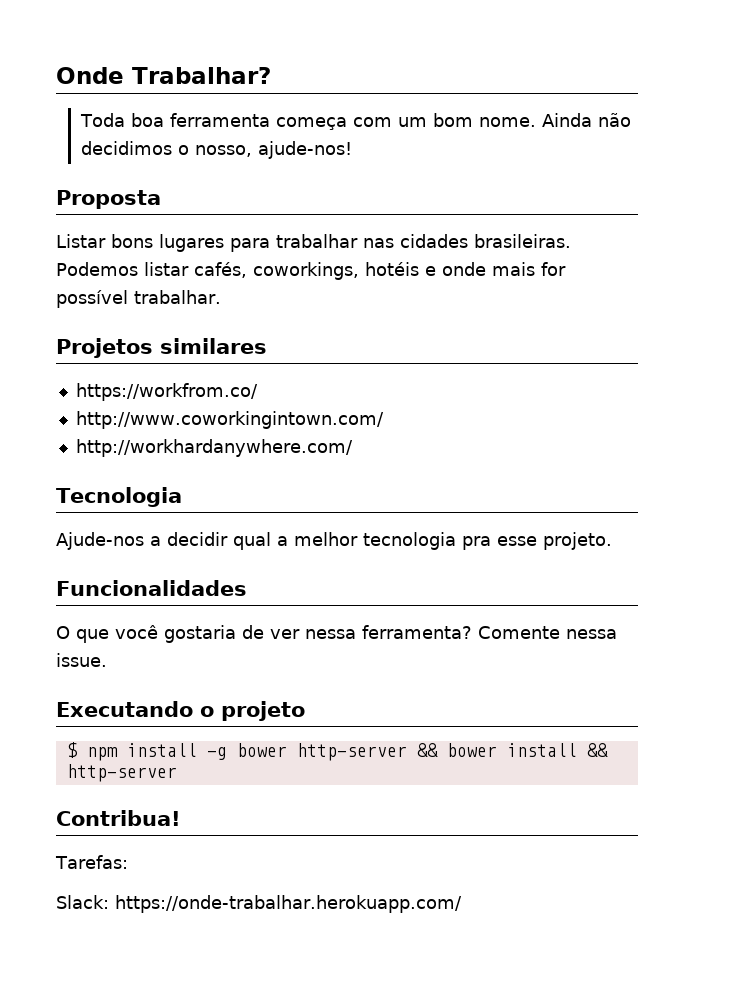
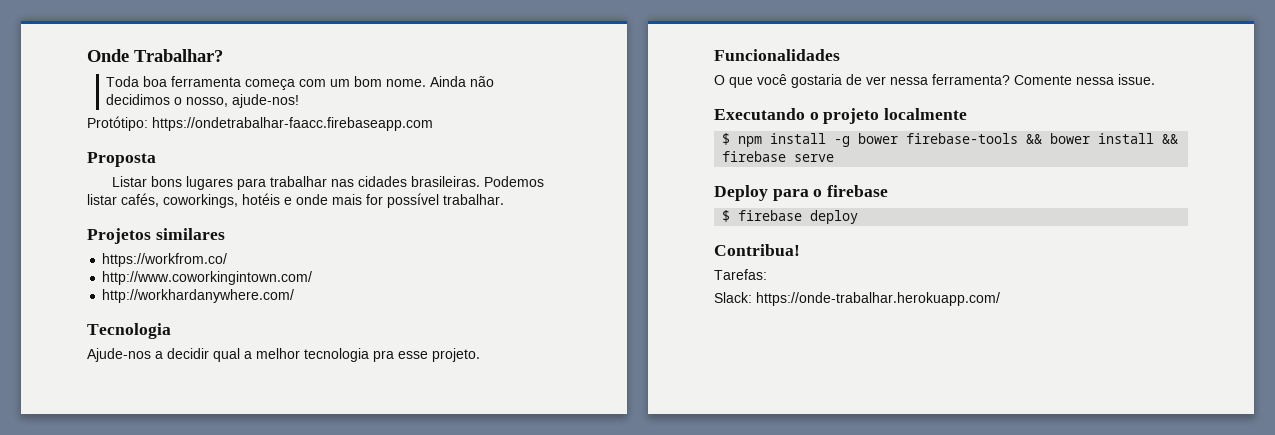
(352, 150) none -> [87,116,433,131] // Protótipo: https://ondetrabalhar-faacc.firebaseapp.com
(305, 711) none -> [884,108,968,120] localmente
[296,743,407,761] http-server -> [906,133,1019,144] firebase-tools
[66,764,177,782] http-server -> [722,151,835,162] [714,185,889,201] [722,210,859,224] firebase serve // Deploy para o firebase // $ firebase deploy

